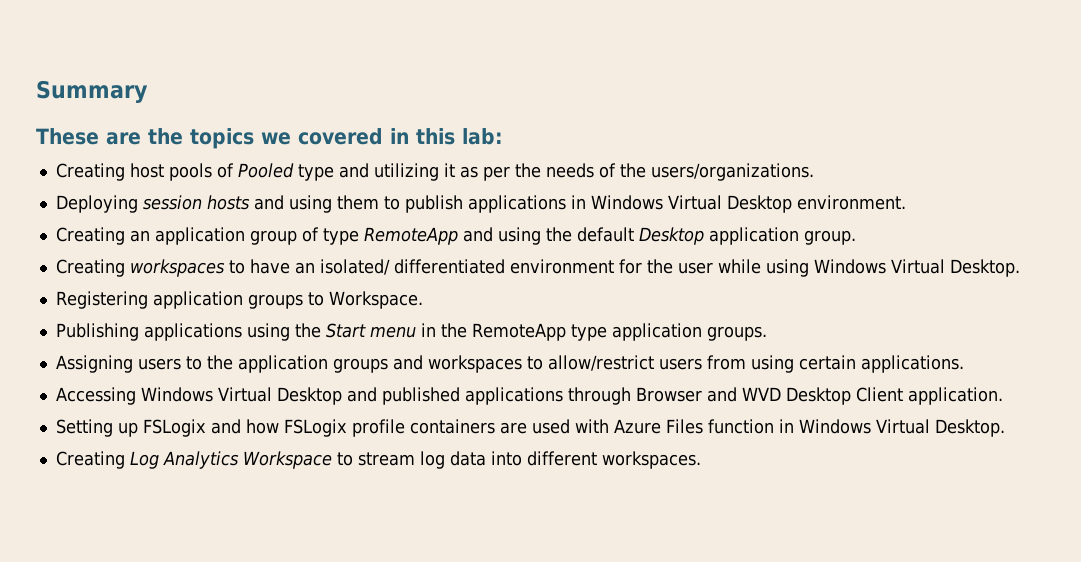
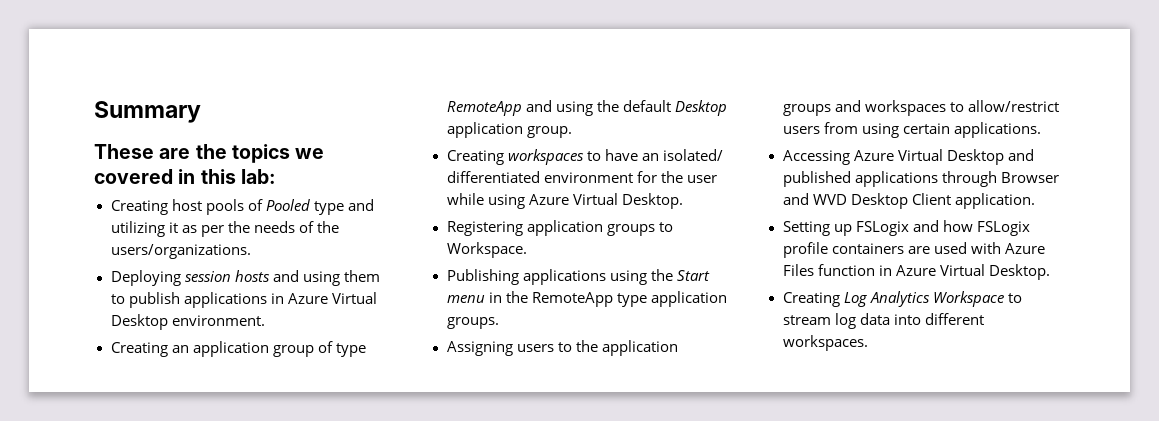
[590,195,663,210] Windows -> [287,293,328,304] Azure
[813,259,886,274] Windows -> [528,194,569,205] Azure
[140,387,213,402] Windows -> [853,150,894,161] Azure
[798,419,871,434] Windows -> [895,265,936,276] Azure

